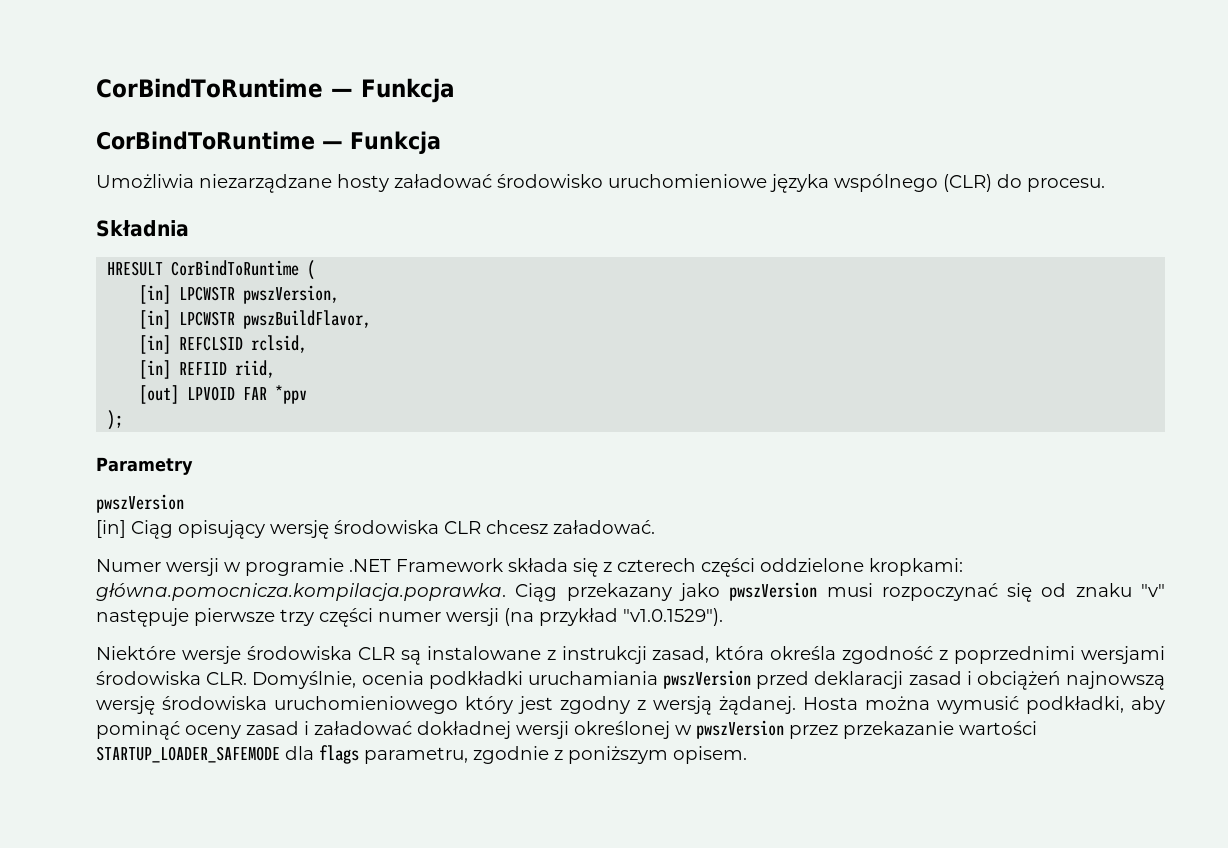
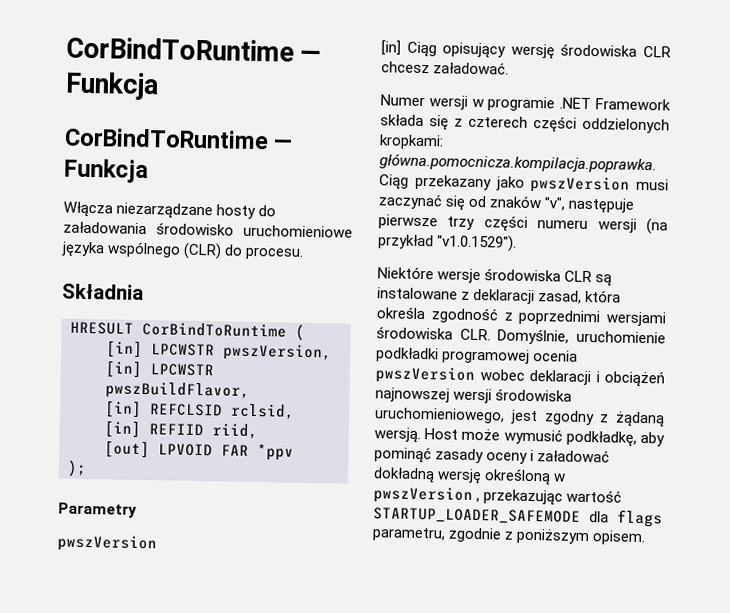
[96,174,194,188] Umożliwia -> [63,201,113,218] Włącza
[394,174,492,188] załadować -> [258,205,277,217] [63,221,147,235] do załadowania
[760,558,864,572] oddzielone -> [582,117,670,134] oddzielonych
[881,583,998,601] rozpoczynać -> [378,193,443,210] zaczynać
[1075,583,1165,597] znaku "v" -> [489,195,566,211] znaków "v",
[378,612,441,622] numer -> [537,219,589,230] numeru
[561,646,647,664] instrukcji -> [473,288,536,305] deklaracji
[361,670,1165,690] [96,696,1165,715] [96,720,1037,740] ocenia podkładki uruchamiania pwszVersion przed deklaracji zasad i obciążeń najnowszą wersję środowiska uruchomieniowego który jest zgodny z wersją żądanej. Hosta można wymusić podkładki, aby pominąć oceny zasad i załadować dokładnej wersji określonej w pwszVersion przez przekazanie wartości -> [576,330,666,344] [376,347,579,364] [375,366,665,388] [375,387,573,404] [374,407,665,428] [374,427,665,447] [374,446,611,464] [373,467,567,486] [373,486,623,506] uruchomienie podkładki programowej ocenia pwszVersion wobec deklaracji i obciążeń najnowszej wersji środowiska uruchomieniowego, jest zgodny z żądaną wersją. Host może wymusić podkładkę, aby pominąć zasady oceny i załadować dokładną wersję określoną w pwszVersion , przekazując wartość

